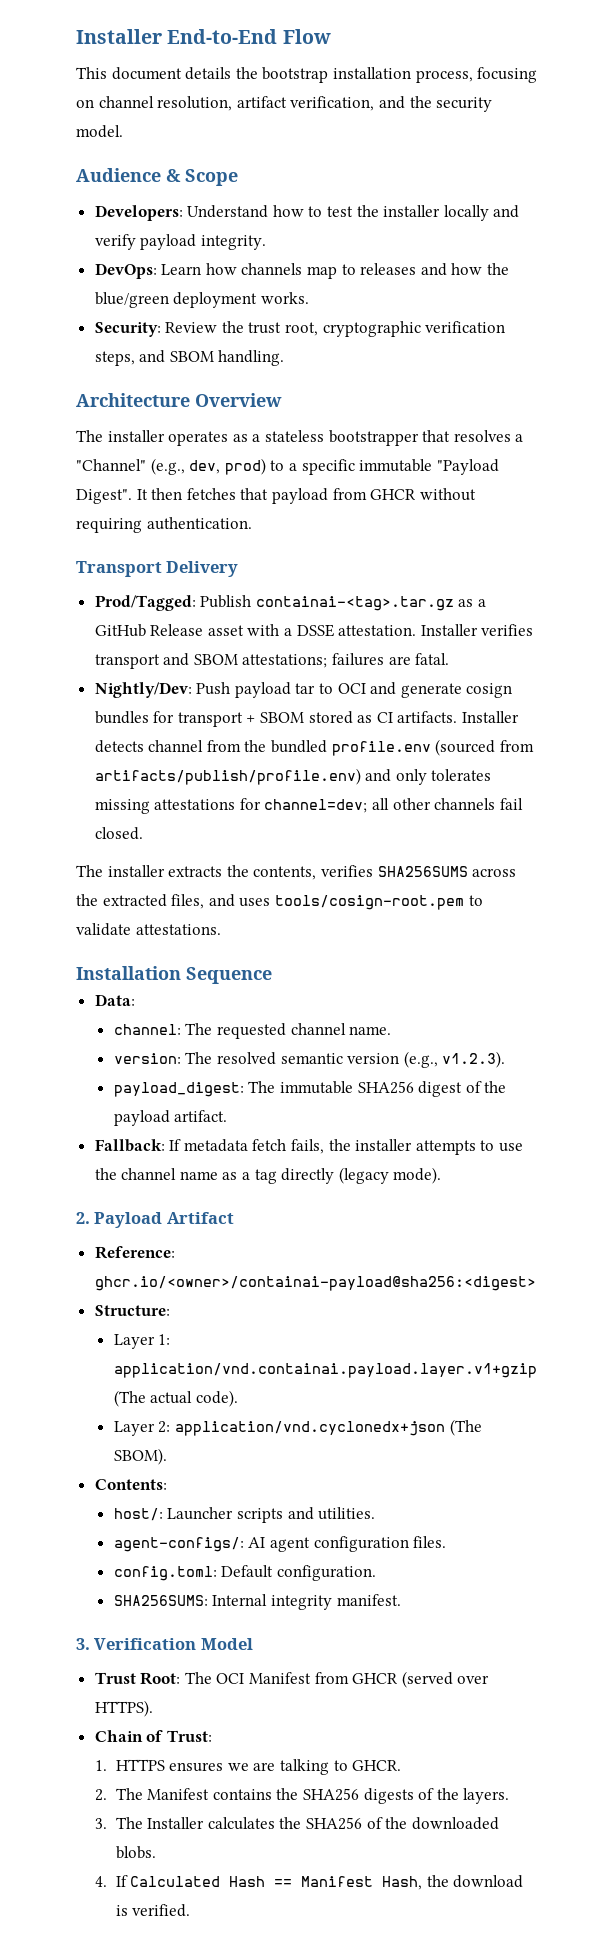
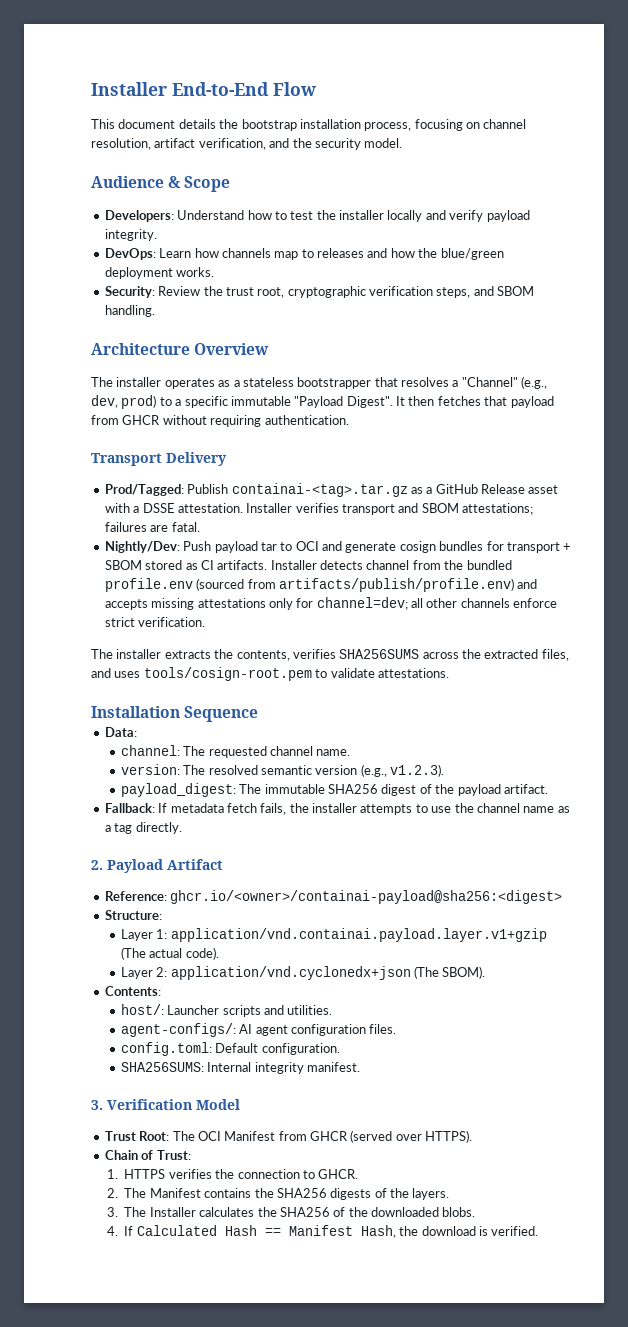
[395,769,492,785] only tolerates -> [104,599,148,610] accepts
(236, 804) none -> [268,598,293,610] only
[499,798,523,810] [94,827,143,840] fail closed. -> [513,598,558,608] [104,617,206,627] enforce strict verification.
[281,1167,442,1184] directly (legacy mode). -> [135,822,182,834] directly.
[169,1759,329,1775] ensures we are talking -> [168,1169,300,1179] verifies the connection

